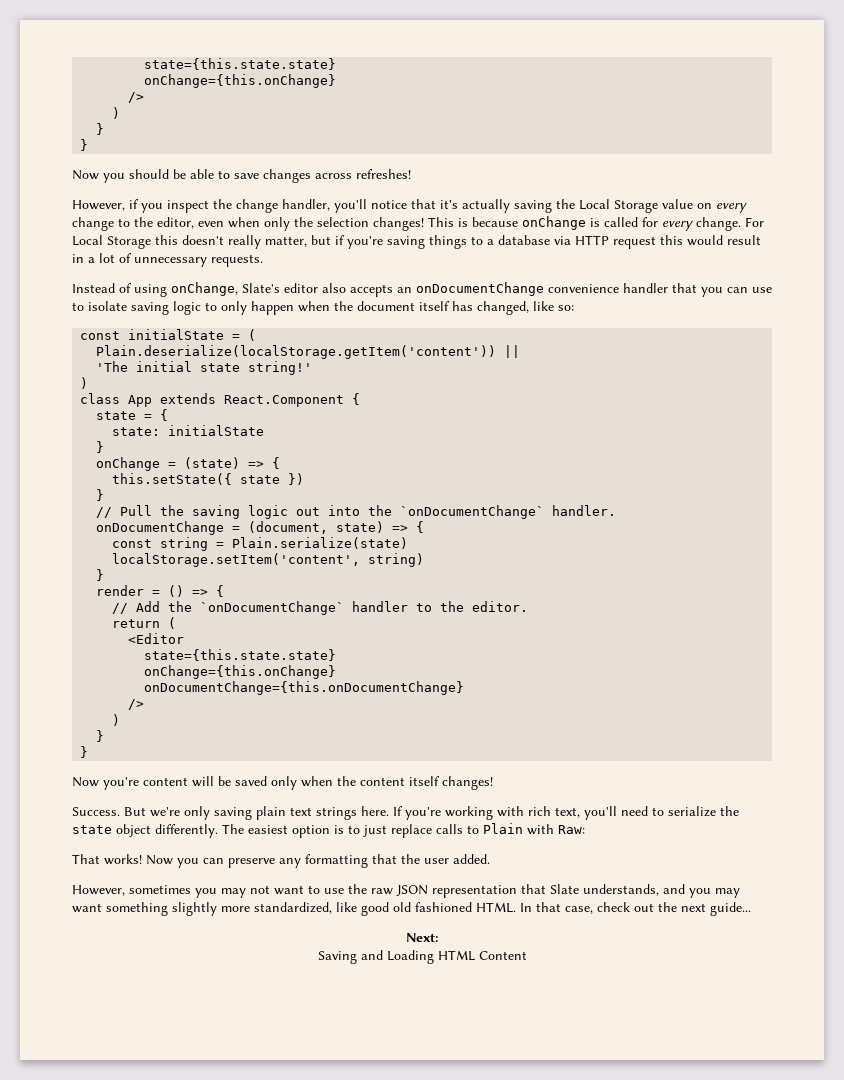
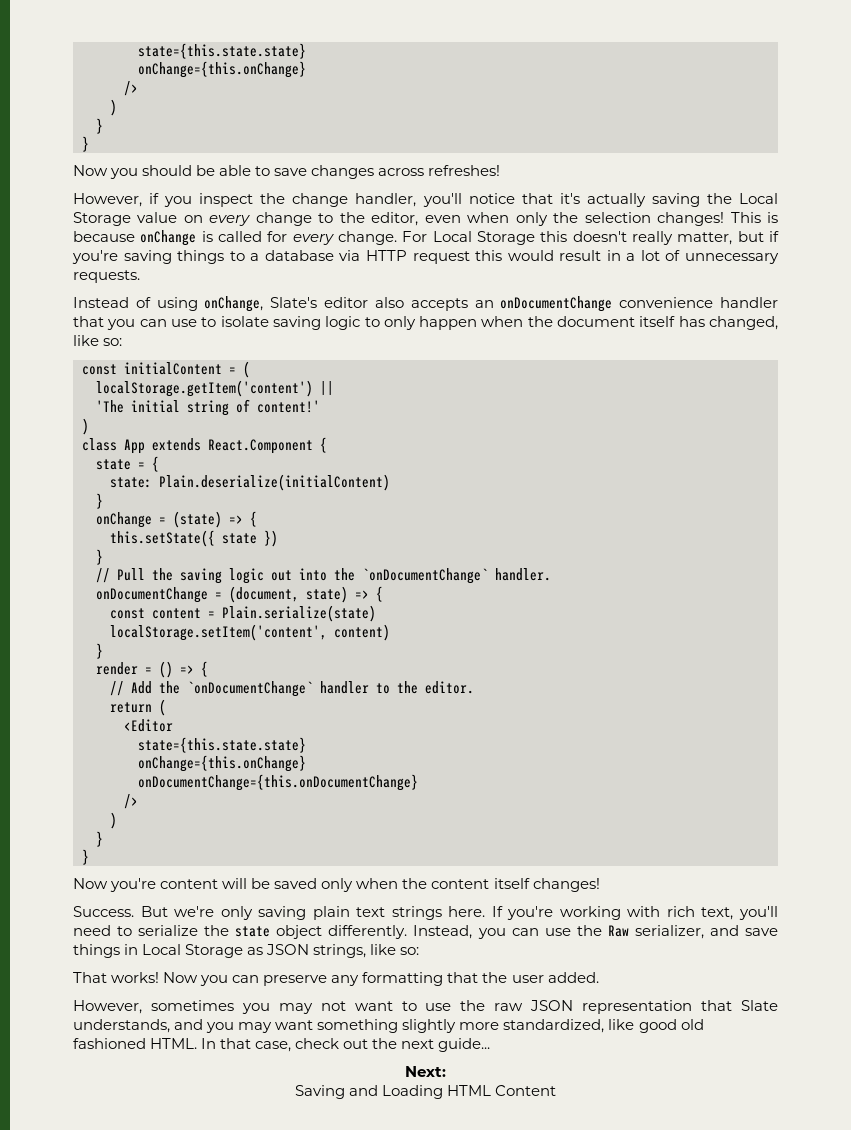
[128,329,225,340] initialState -> [124,362,222,375] initialContent
[96,345,497,359] Plain.deserialize(localStorage.getItem('content')) -> [96,380,313,397] localStorage.getItem('content')
[200,361,313,375] state string!' -> [187,399,320,416] string of content!'
[168,425,265,436] initialState -> [159,474,390,491] Plain.deserialize(initialContent)
[160,537,209,551] string -> [152,608,201,619] content
[368,553,425,567] string) -> [334,624,390,641] content)
[222,823,585,838] The easiest option is to just replace calls to Plain with Raw: -> [413,925,779,939] [73,944,420,958] Instead, you can use the Raw serializer, and save things in Local Storage as JSON strings, like so:

